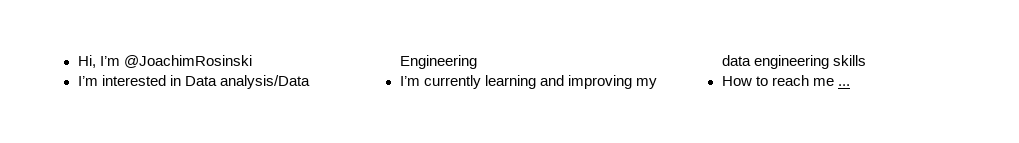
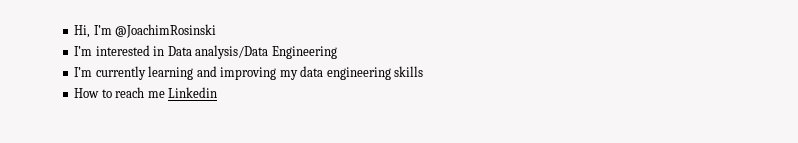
[837,84,850,86] ... -> [168,87,218,98] Linkedin

